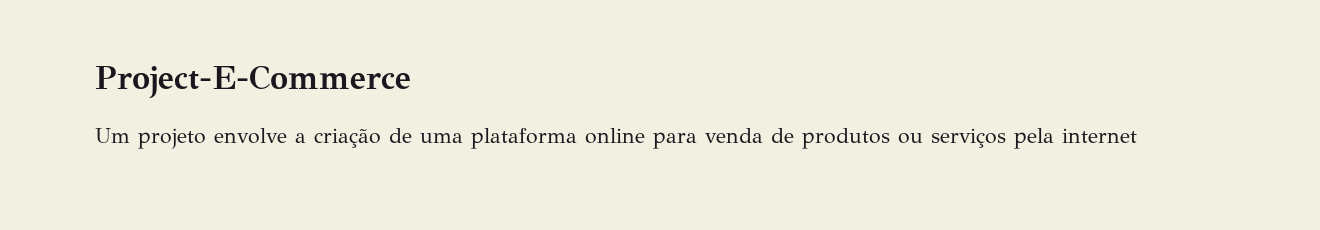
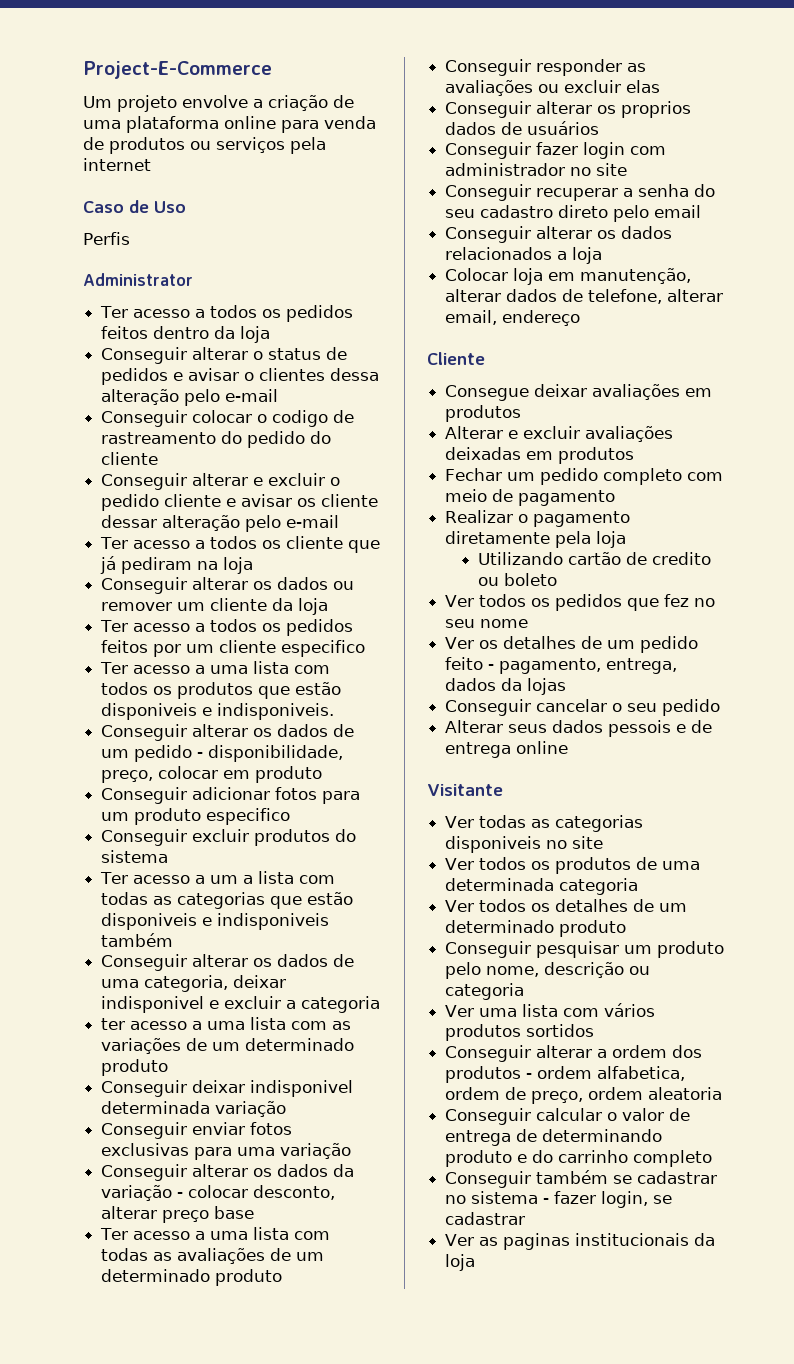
(1137, 135) none -> [83,200,186,213] [83,232,130,245] [83,273,193,286] [100,305,354,322] [101,326,271,343] [101,347,348,364] [101,368,380,385] [101,389,279,406] [101,410,355,427] [101,431,332,448] [101,452,159,465] [101,473,341,490] [101,494,379,511] [101,515,340,532] [100,536,381,553] [100,556,254,574] [101,577,355,594] [101,598,329,615] [100,619,354,636] [101,640,366,657] [100,661,331,674] [101,682,342,699] [101,703,335,720] [101,724,355,741] [101,745,344,762] [101,766,323,783] [101,787,361,804] [101,808,291,825] [101,829,357,846] [101,850,169,863] [100,871,336,884] [101,892,354,909] [101,913,330,930] [101,933,174,947] [101,954,355,971] [101,975,287,992] [101,996,381,1013] [101,1017,352,1030] [101,1038,355,1054] [101,1059,169,1076] [101,1080,354,1097] [101,1101,287,1117] [101,1122,293,1139] [101,1143,352,1160] [101,1164,355,1181] [101,1185,336,1201] [101,1206,255,1223] [100,1227,331,1240] [101,1248,325,1264] [101,1269,283,1286] [445,59,647,76] [445,80,661,96] [445,101,692,118] [445,121,600,135] [445,142,667,159] [445,163,628,176] [445,184,716,201] [445,205,702,222] [445,226,673,243] [445,247,603,264] [445,268,692,285] [445,289,724,304] [445,310,581,326] [427,352,485,365] [445,384,713,401] [445,405,522,422] [445,426,674,442] [445,447,635,464] [445,468,724,485] [445,489,616,506] [445,510,631,527] [445,531,627,548] [477,552,711,565] [477,573,557,586] [445,594,716,611] [445,619,529,628] [445,636,699,653] [445,657,678,674] [445,678,567,695] [445,699,721,716] [445,720,713,737] [445,741,569,758] [427,784,503,796] [445,815,644,832] [445,836,604,853] [445,857,701,874] [445,878,639,895] [445,899,688,912] [445,920,627,937] [445,941,725,958] [445,962,651,979] [445,983,525,1000] [445,1003,656,1017] [445,1024,595,1041] [445,1045,703,1062] [445,1066,686,1083] [445,1087,723,1104] [445,1108,691,1125] [445,1129,663,1146] [445,1150,713,1167] [445,1170,718,1188] [445,1191,673,1208] [445,1212,526,1225] [445,1233,716,1250] [445,1254,476,1271] // Caso de Uso // Perfis // Administrator // Ter acesso a todos os pedidos feitos dentro da loja // Conseguir alterar o status de pedidos e avisar o clientes dessa alteração pelo e-mail // Conseguir colocar o codigo de rastreamento do pedido do cliente // Conseguir alterar e excluir o pedido cliente e avisar os cliente dessar alteração pelo e-mail // Ter acesso a todos os cliente que já pediram na loja // Conseguir alterar os dados ou remover um cliente da loja // Ter acesso a todos os pedidos feitos por um cliente especifico // Ter acesso a uma lista com todos os produtos que estão disponiveis e indisponiveis. // Conseguir alterar os dados de um pedido - disponibilidade, preço, colocar em produto // Conseguir adicionar fotos para um produto especifico // Conseguir excluir produtos do sistema // Ter acesso a um a lista com todas as categorias que estão disponiveis e indisponiveis também // Conseguir alterar os dados de uma categoria, deixar indisponivel e excluir a categoria // ter acesso a uma lista com as variações de um determinado produto // Conseguir deixar indisponivel determinada variação // Conseguir enviar fotos exclusivas para uma variação // Conseguir alterar os dados da variação - colocar desconto, alterar preço base // Ter acesso a uma lista com todas as avaliações de um determinado produto // Conseguir responder as avaliações ou excluir elas // Conseguir alterar os proprios dados de usuários // Conseguir fazer login com administrador no site // Conseguir recuperar a senha do seu cadastro direto pelo email // Conseguir alterar os dados relacionados a loja // Colocar loja em manutenção, alterar dados de telefone, alterar email, endereço // Cliente // Consegue deixar avaliações em produtos // Alterar e excluir avaliações deixadas em produtos // Fechar um pedido completo com meio de pagamento // Realizar o pagamento diretamente pela loja // Utilizando cartão de credito ou boleto // Ver todos os pedidos que fez no seu nome // Ver os detalhes de um pedido feito - pagamento, entrega, dados da lojas // Conseguir cancelar o seu pedido // Alterar seus dados pessois e de entrega online // Visitante // Ver todas as categorias disponiveis no site // Ver todos os produtos de uma determinada categoria // Ver todos os detalhes de um determinado produto // Conseguir pesquisar um produto pelo nome, descrição ou categoria // Ver uma lista com vários produtos sortidos // Conseguir alterar a ordem dos produtos - ordem alfabetica, ordem de preço, ordem aleatoria // Conseguir calcular o valor de entrega de determinando produto e do carrinho completo // Conseguir também se cadastrar no sistema - fazer login, se cadastrar // Ver as paginas institucionais da loja

